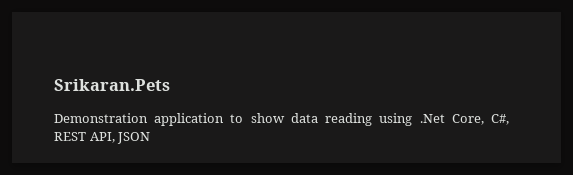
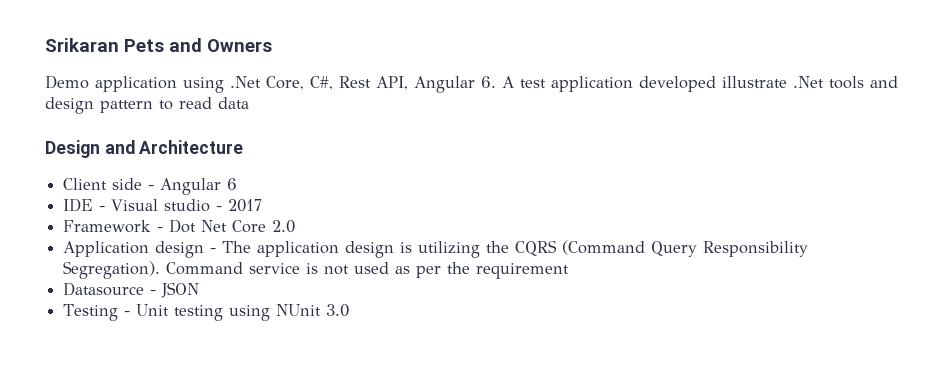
[54,79,170,91] [54,113,510,126] [54,132,151,144] Srikaran.Pets // Demonstration application to show data reading using .Net Core, C#, REST API, JSON -> [45,38,272,52] [45,75,898,93] [45,97,249,114] [45,140,244,158] [63,178,238,195] [63,198,263,212] [63,219,296,233] [63,240,809,258] [63,261,570,279] [63,282,200,298] [63,304,350,321] Srikaran Pets and Owners // Demo application using .Net Core, C#, Rest API, Angular 6. A test application developed illustrate .Net tools and design pattern to read data // Design and Architecture // Client side - Angular 6 // IDE - Visual studio - 2017 // Framework - Dot Net Core 2.0 // Application design - The application design is utilizing the CQRS (Command Query Responsibility Segregation). Command service is not used as per the requirement // Datasource - JSON // Testing - Unit testing using NUnit 3.0

